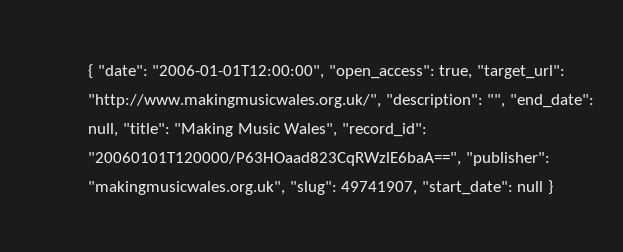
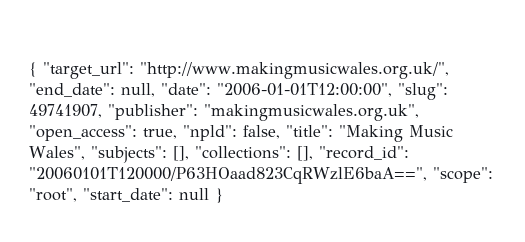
[97,65,565,79] [88,94,594,108] [88,123,427,137] [88,152,550,166] [88,181,418,195] "date": "2006-01-01T12:00:00", "open_access": true, "target_url": "http://www.makingmusicwales.org.uk/", "description": "", "end_date": null, "title": "Making Music Wales", "record_id": "20060101T120000/P63HOaad823CqRWzlE6baA==", "publisher": "makingmusicwales.org.uk", "slug": 49741907, -> [43,62,449,79] [29,83,448,100] [29,104,419,121] [29,125,453,142] [29,146,409,163] [29,167,493,184] [29,188,77,202] "target_url": "http://www.makingmusicwales.org.uk/", "end_date": null, "date": "2006-01-01T12:00:00", "slug": 49741907, "publisher": "makingmusicwales.org.uk", "open_access": true, "npld": false, "title": "Making Music Wales", "subjects": [], "collections": [], "record_id": "20060101T120000/P63HOaad823CqRWzlE6baA==", "scope": "root",

